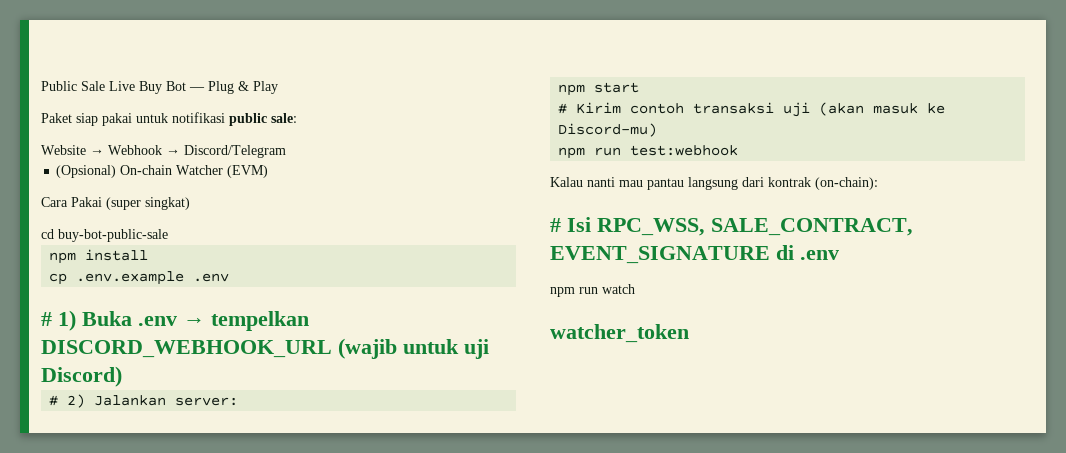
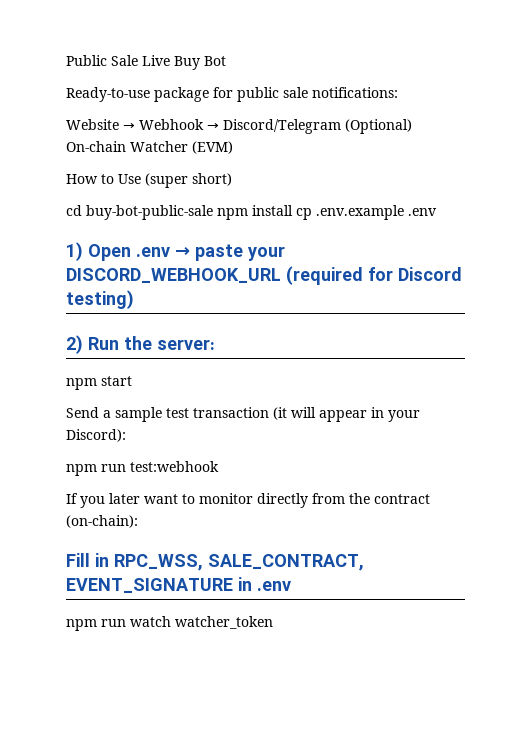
[189,81,278,94] [41,112,297,126] — Plug & Play // Paket siap pakai untuk notifikasi public sale: -> [66,87,398,102] // Ready-to-use package for public sale notifications:
[56,165,117,178] // (Opsional) -> [345,119,412,134] (Optional)
[41,197,190,210] Cara Pakai (super singkat) -> [66,173,232,188] How to Use (super short)
(168, 235) // -> (213, 212) none
(149, 255) // -> (293, 210) none
[41,310,309,331] [41,338,489,359] [41,366,122,387] [49,394,239,408] [558,82,640,96] [558,102,946,117] [558,123,658,137] [558,145,739,159] [550,177,811,190] # 1) Buka .env → tempelkan DISCORD_WEBHOOK_URL (wajib untuk uji Discord) // # 2) Jalankan server: // npm start // # Kirim contoh transaksi uji (akan masuk ke Discord-mu) // npm run test:webhook // Kalau nanti mau pantau langsung dari kontrak -> [66,242,285,261] [66,266,462,285] [66,290,134,309] [66,335,215,354] [66,376,132,390] [66,407,420,422] [66,429,126,442] [66,461,219,476] [66,493,430,508] 1) Open .env → paste your DISCORD_WEBHOOK_URL (required for Discord testing) // 2) Run the server: // npm start // Send a sample test transaction (it will appear in your Discord): // npm run test:webhook // If you later want to monitor directly from the contract
[550,217,591,232] # Isi -> [66,553,109,567] Fill in
[776,245,794,260] di -> [238,577,252,591] in
(635, 289) // -> (171, 621) none

